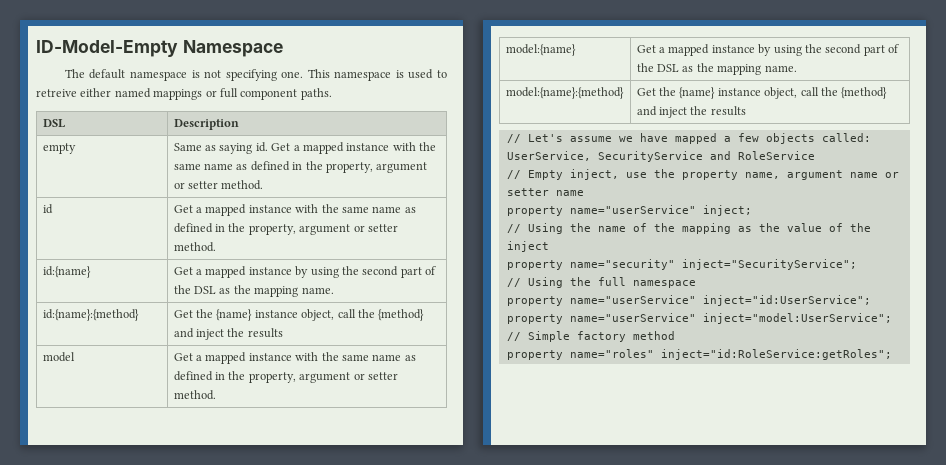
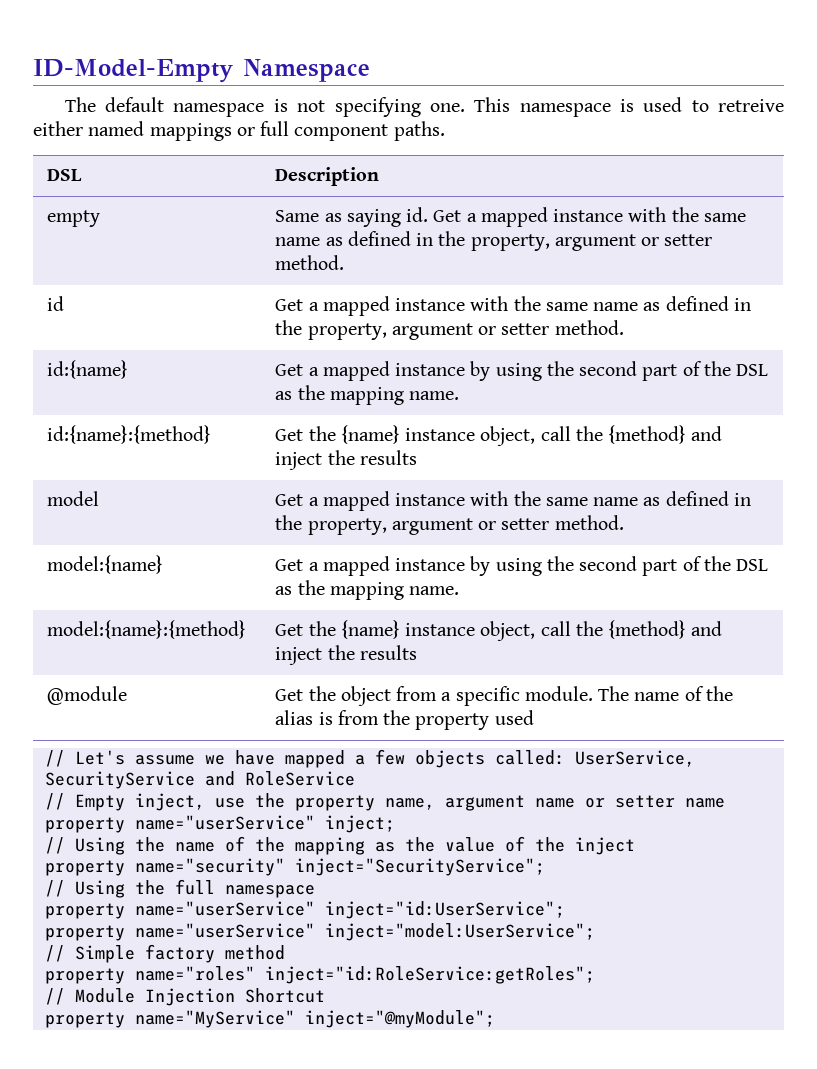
(746, 111) none -> [47,686,128,705] [275,686,733,706] [275,710,534,730] // @module | Get the object from a specific module. The name of the alias is from the property used
(892, 354) none -> [44,988,325,1006] [44,1010,495,1028] // // Module Injection Shortcut // property name="MyService" inject="@myModule";

